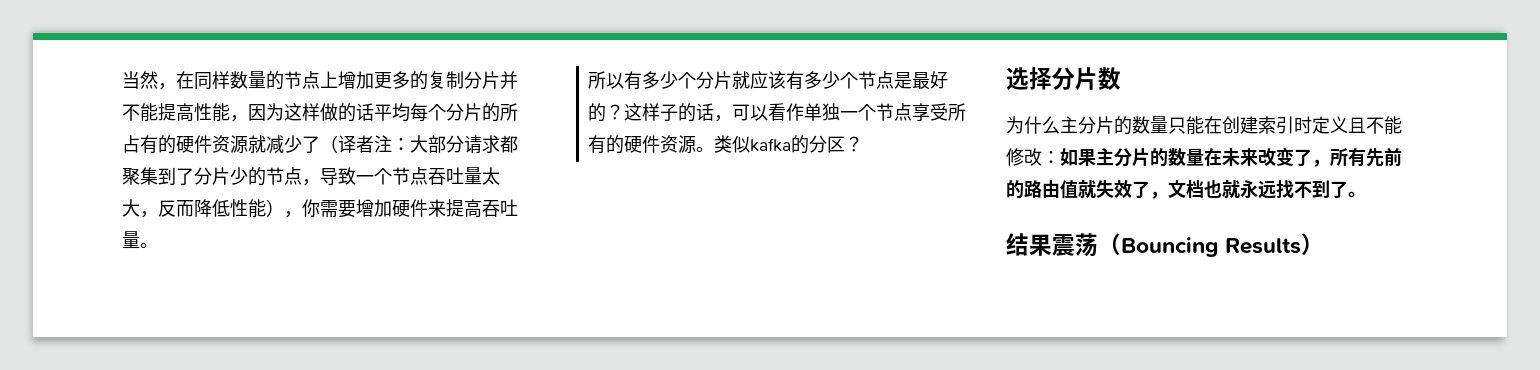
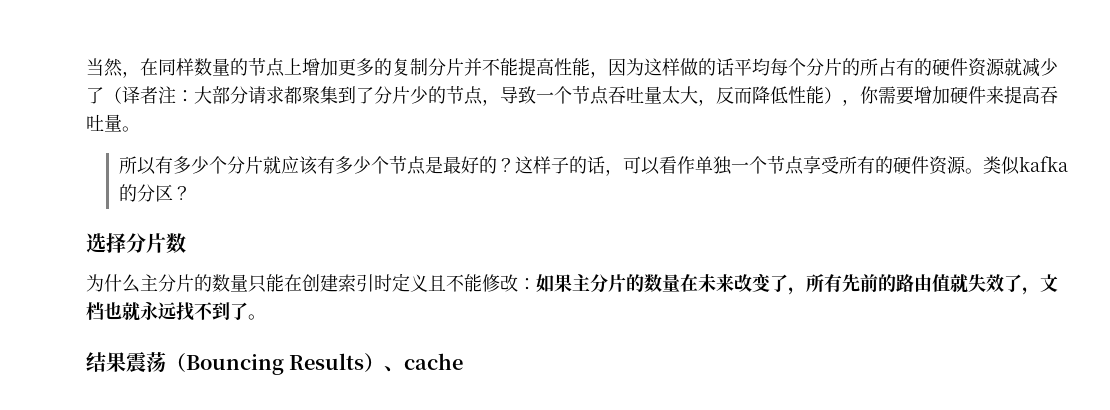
(1325, 244) none -> [384,353,464,372] 、cache

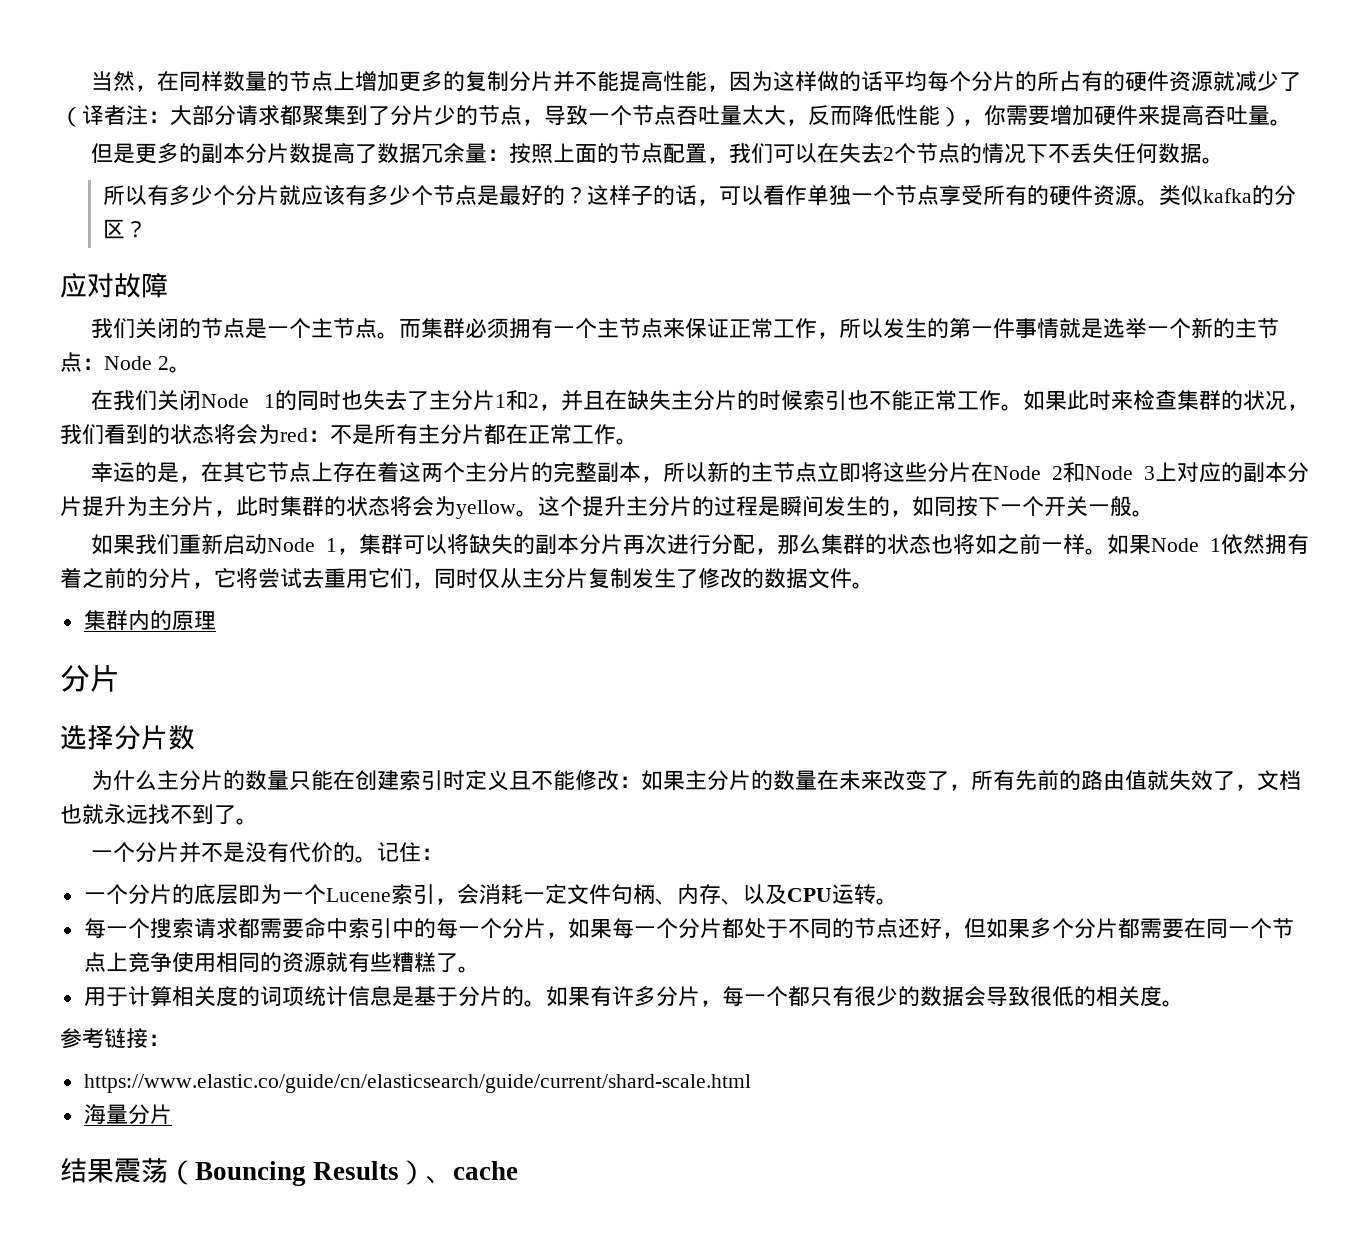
(140, 129) none -> [91,143,1225,164] // 但是更多的副本分片数提高了数据冗余量：按照上面的节点配置，我们可以在失去2个节点的情况下不丢失任何数据。
(191, 193) none -> [60,272,168,298] [91,317,1280,339] [60,352,191,373] [91,389,1309,411] [60,423,638,445] [91,461,1309,483] [60,495,1154,519] [91,533,1309,555] [60,567,874,589] [83,610,216,631] [60,664,120,692] // 应对故障 // 我们关闭的节点是一个主节点。而集群必须拥有一个主节点来保证正常工作，所以发生的第一件事情就是选举一个新的主节点：Node 2。 // 在我们关闭Node 1的同时也失去了主分片1和2，并且在缺失主分片的时候索引也不能正常工作。如果此时来检查集群的状况，我们看到的状态将会为red：不是所有主分片都在正常工作。 // 幸运的是，在其它节点上存在着这两个主分片的完整副本，所以新的主节点立即将这些分片在Node 2和Node 3上对应的副本分片提升为主分片，此时集群的状态将会为yellow。这个提升主分片的过程是瞬间发生的，如同按下一个开关一般。 // 如果我们重新启动Node 1，集群可以将缺失的副本分片再次进行分配，那么集群的状态也将如之前一样。如果Node 1依然拥有着之前的分片，它将尝试去重用它们，同时仅从主分片复制发生了修改的数据文件。 // 集群内的原理 // 分片
(266, 317) none -> [91,842,444,863] [83,884,898,905] [83,917,1294,939] [83,952,480,973] [83,985,1184,1007] [60,1028,170,1049] [83,1074,751,1093] [83,1104,172,1124] // 一个分片并不是没有代价的。记住： // 一个分片的底层即为一个Lucene索引，会消耗一定文件句柄、内存、以及CPU运转。 // 每一个搜索请求都需要命中索引中的每一个分片，如果每一个分片都处于不同的节点还好，但如果多个分片都需要在同一个节点上竞争使用相同的资源就有些糟糕了。 // 用于计算相关度的词项统计信息是基于分片的。如果有许多分片，每一个都只有很少的数据会导致很低的相关度。 // 参考链接： // https://www.elastic.co/guide/cn/elasticsearch/guide/current/shard-scale.html // 海量分片

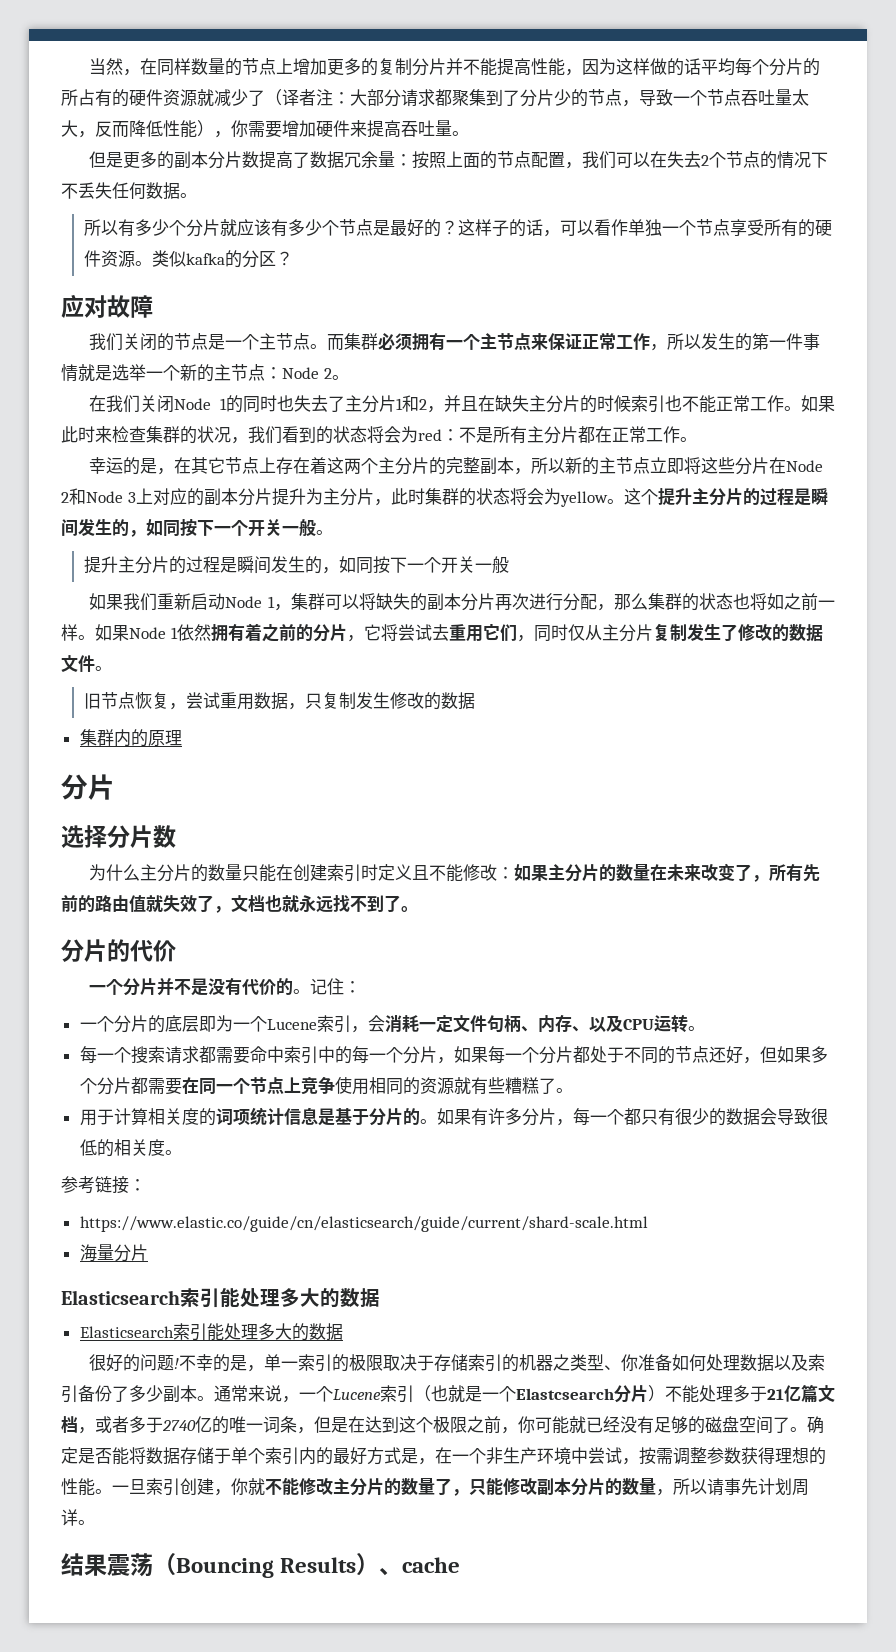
(1154, 513) none -> [83,556,509,574] // 提升主分片的过程是瞬间发生的，如同按下一个开关一般
(874, 585) none -> [83,692,475,710] // 旧节点恢复，尝试重用数据，只复制发生修改的数据
(258, 821) none -> [61,939,176,962] // 分片的代价
(172, 1114) none -> [61,1288,380,1308] [79,1323,343,1341] [88,1354,825,1372] [61,1384,835,1403] [61,1416,824,1434] [61,1447,826,1465] [61,1477,809,1496] [61,1509,95,1526] // Elasticsearch索引能处理多大的数据 // Elasticsearch索引能处理多大的数据 // 很好的问题!不幸的是，单一索引的极限取决于存储索引的机器之类型、你准备如何处理数据以及索引备份了多少副本。通常来说，一个Lucene索引（也就是一个Elastcsearch分片）不能处理多于21亿篇文档，或者多于2740亿的唯一词条，但是在达到这个极限之前，你可能就已经没有足够的磁盘空间了。确定是否能将数据存储于单个索引内的最好方式是，在一个非生产环境中尝试，按需调整参数获得理想的性能。一旦索引创建，你就不能修改主分片的数量了，只能修改副本分片的数量，所以请事先计划周详。

